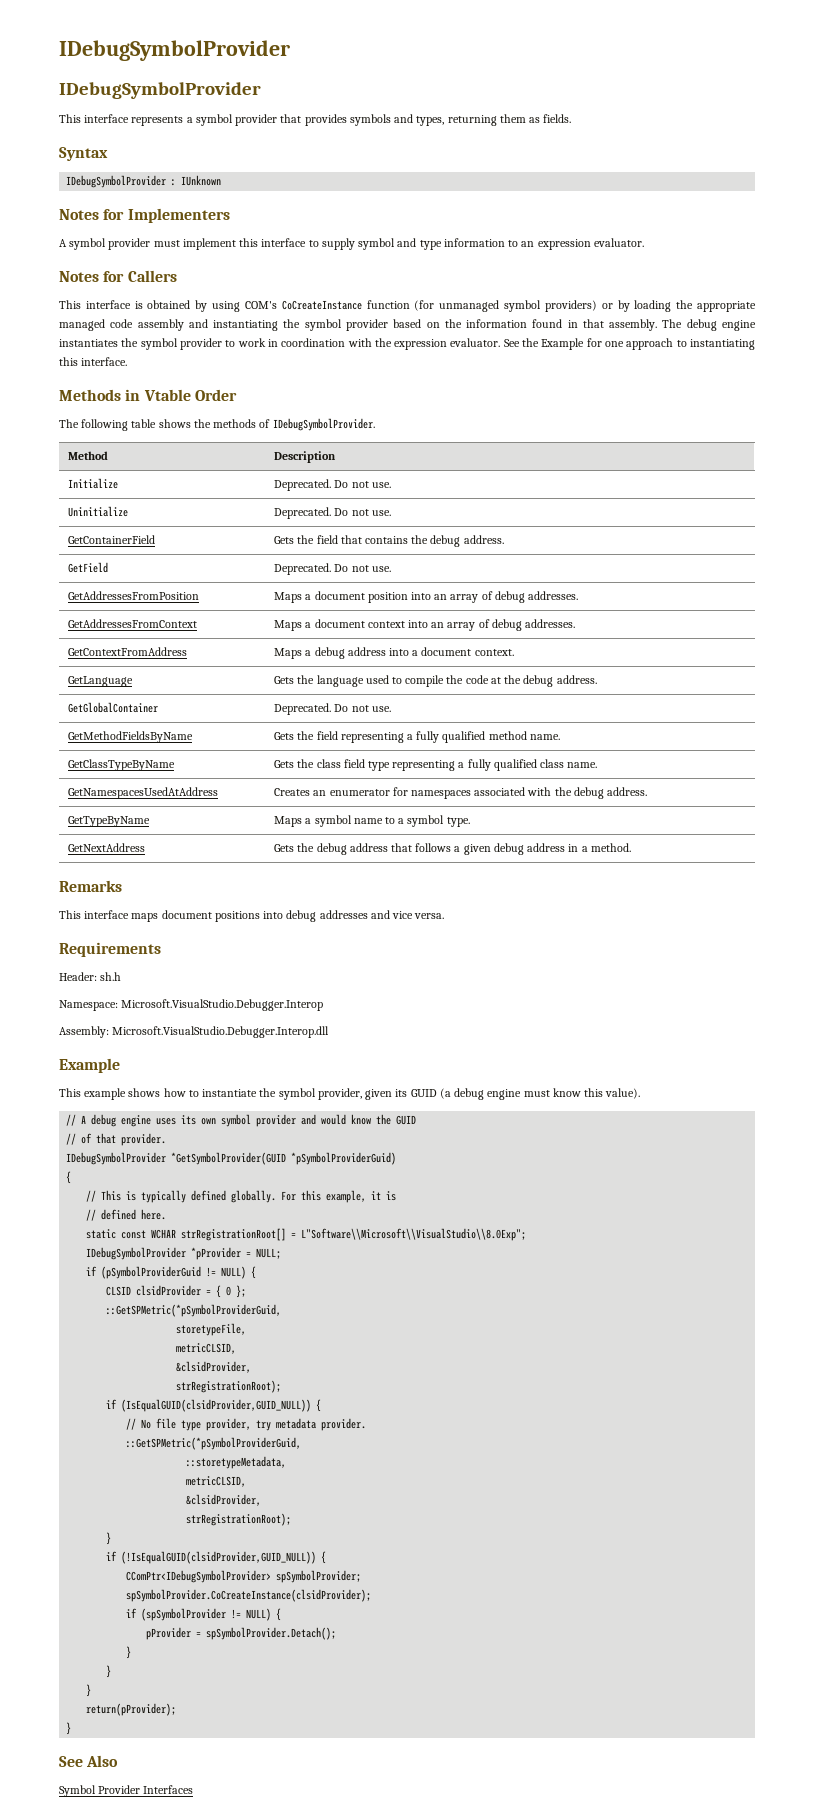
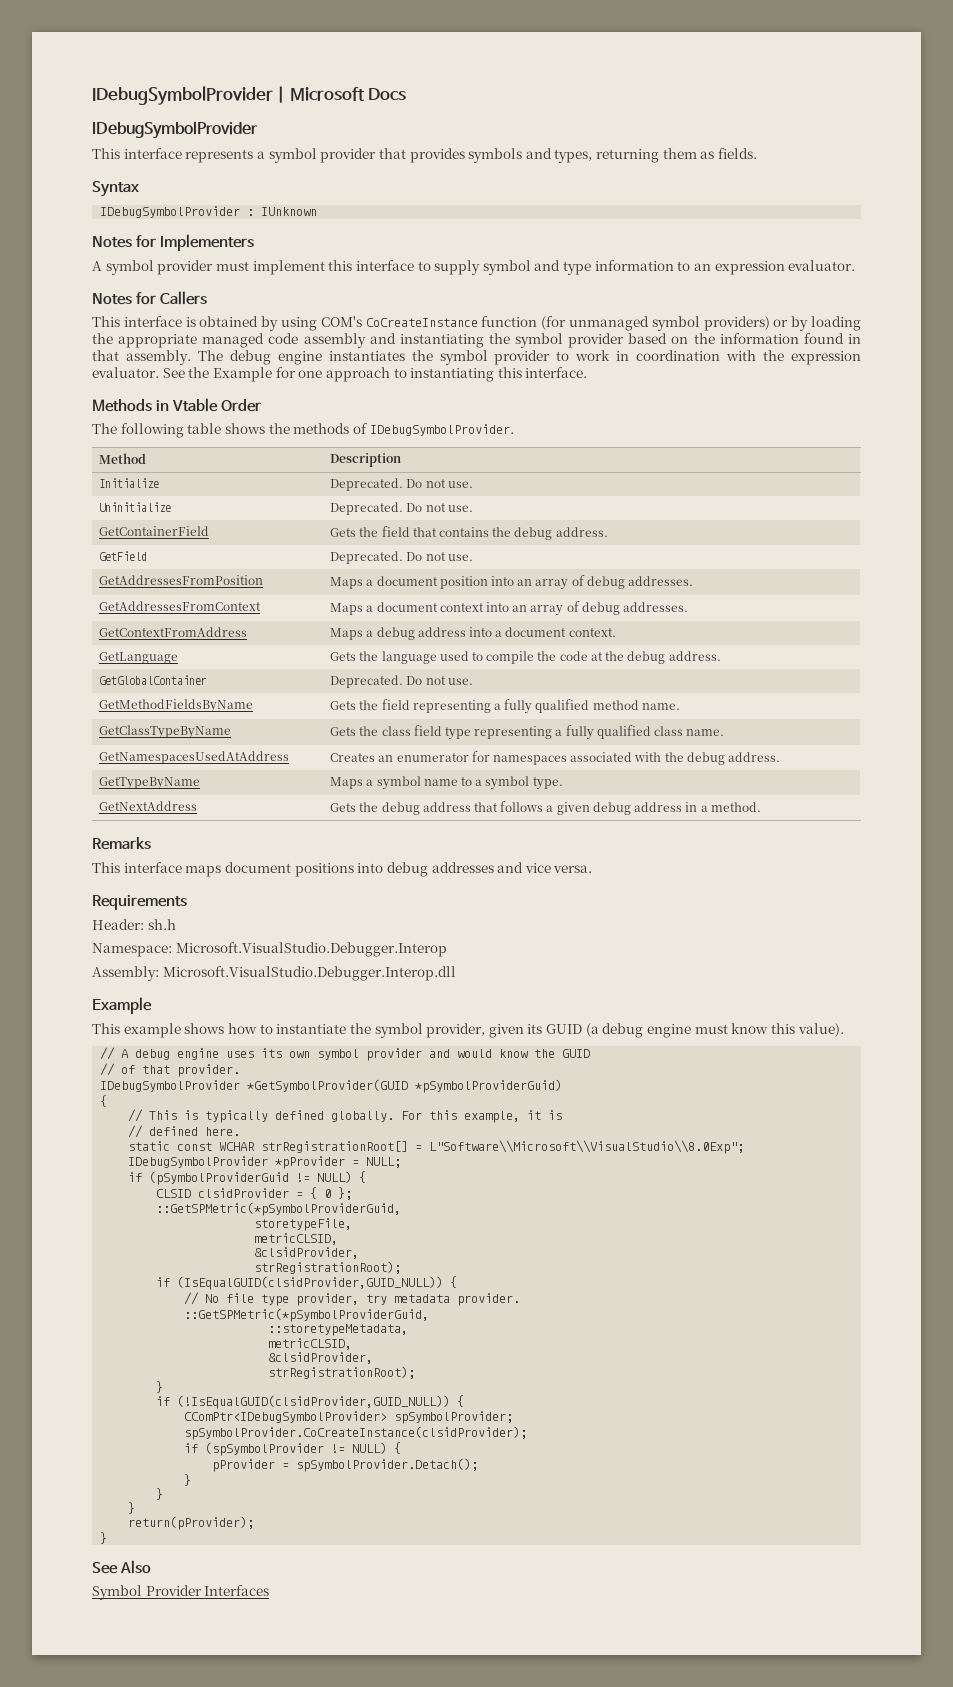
[59,40,290,61] IDebugSymbolProvider -> [92,86,407,105] IDebugSymbolProvider | Microsoft Docs

